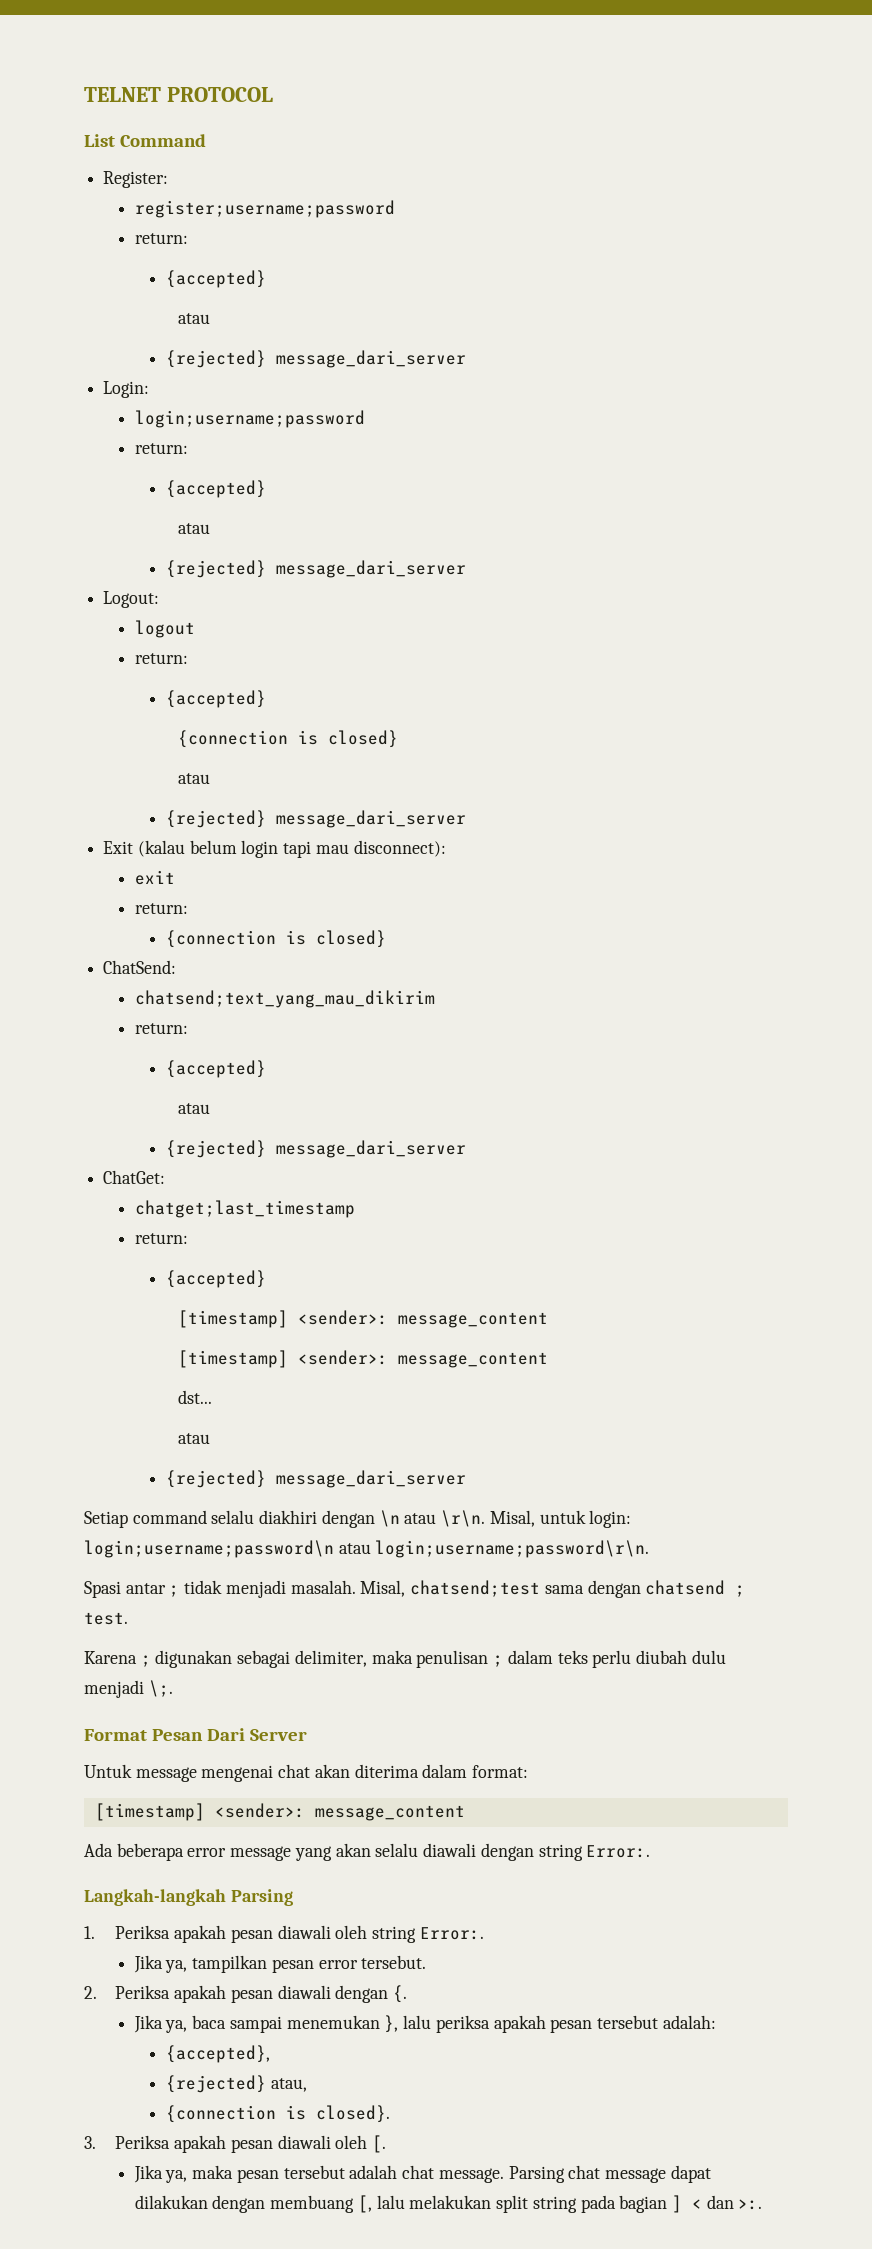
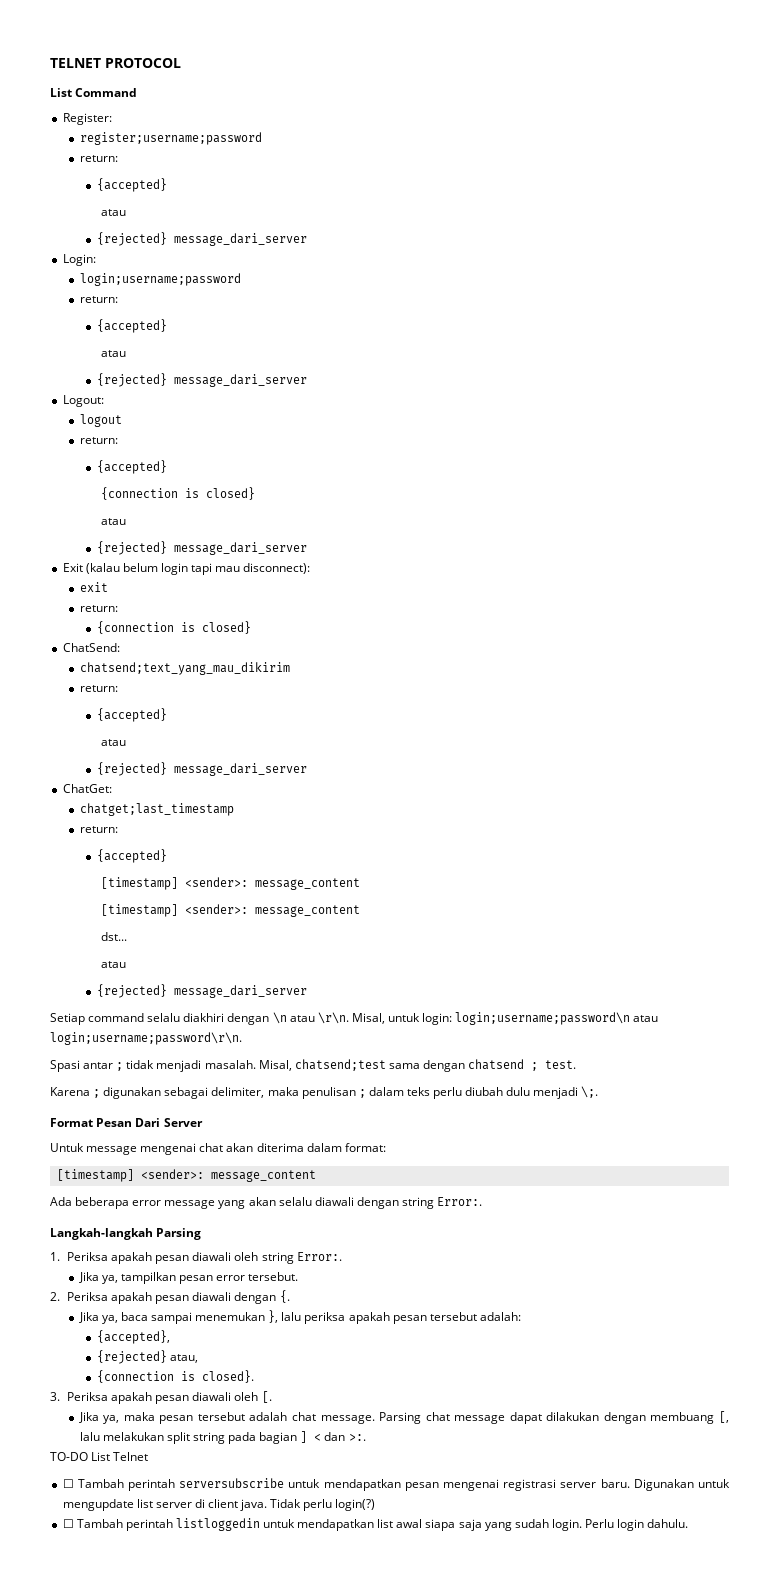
(763, 2204) none -> [50,1452,149,1461] [62,1478,730,1491] [62,1499,376,1511] [62,1518,689,1531] // TO-DO List Telnet // ☐ Tambah perintah serversubscribe untuk mendapatkan pesan mengenai registrasi server baru. Digunakan untuk mengupdate list server di client java. Tidak perlu login(?) // ☐ Tambah perintah listloggedin untuk mendapatkan list awal siapa saja yang sudah login. Perlu login dahulu.

